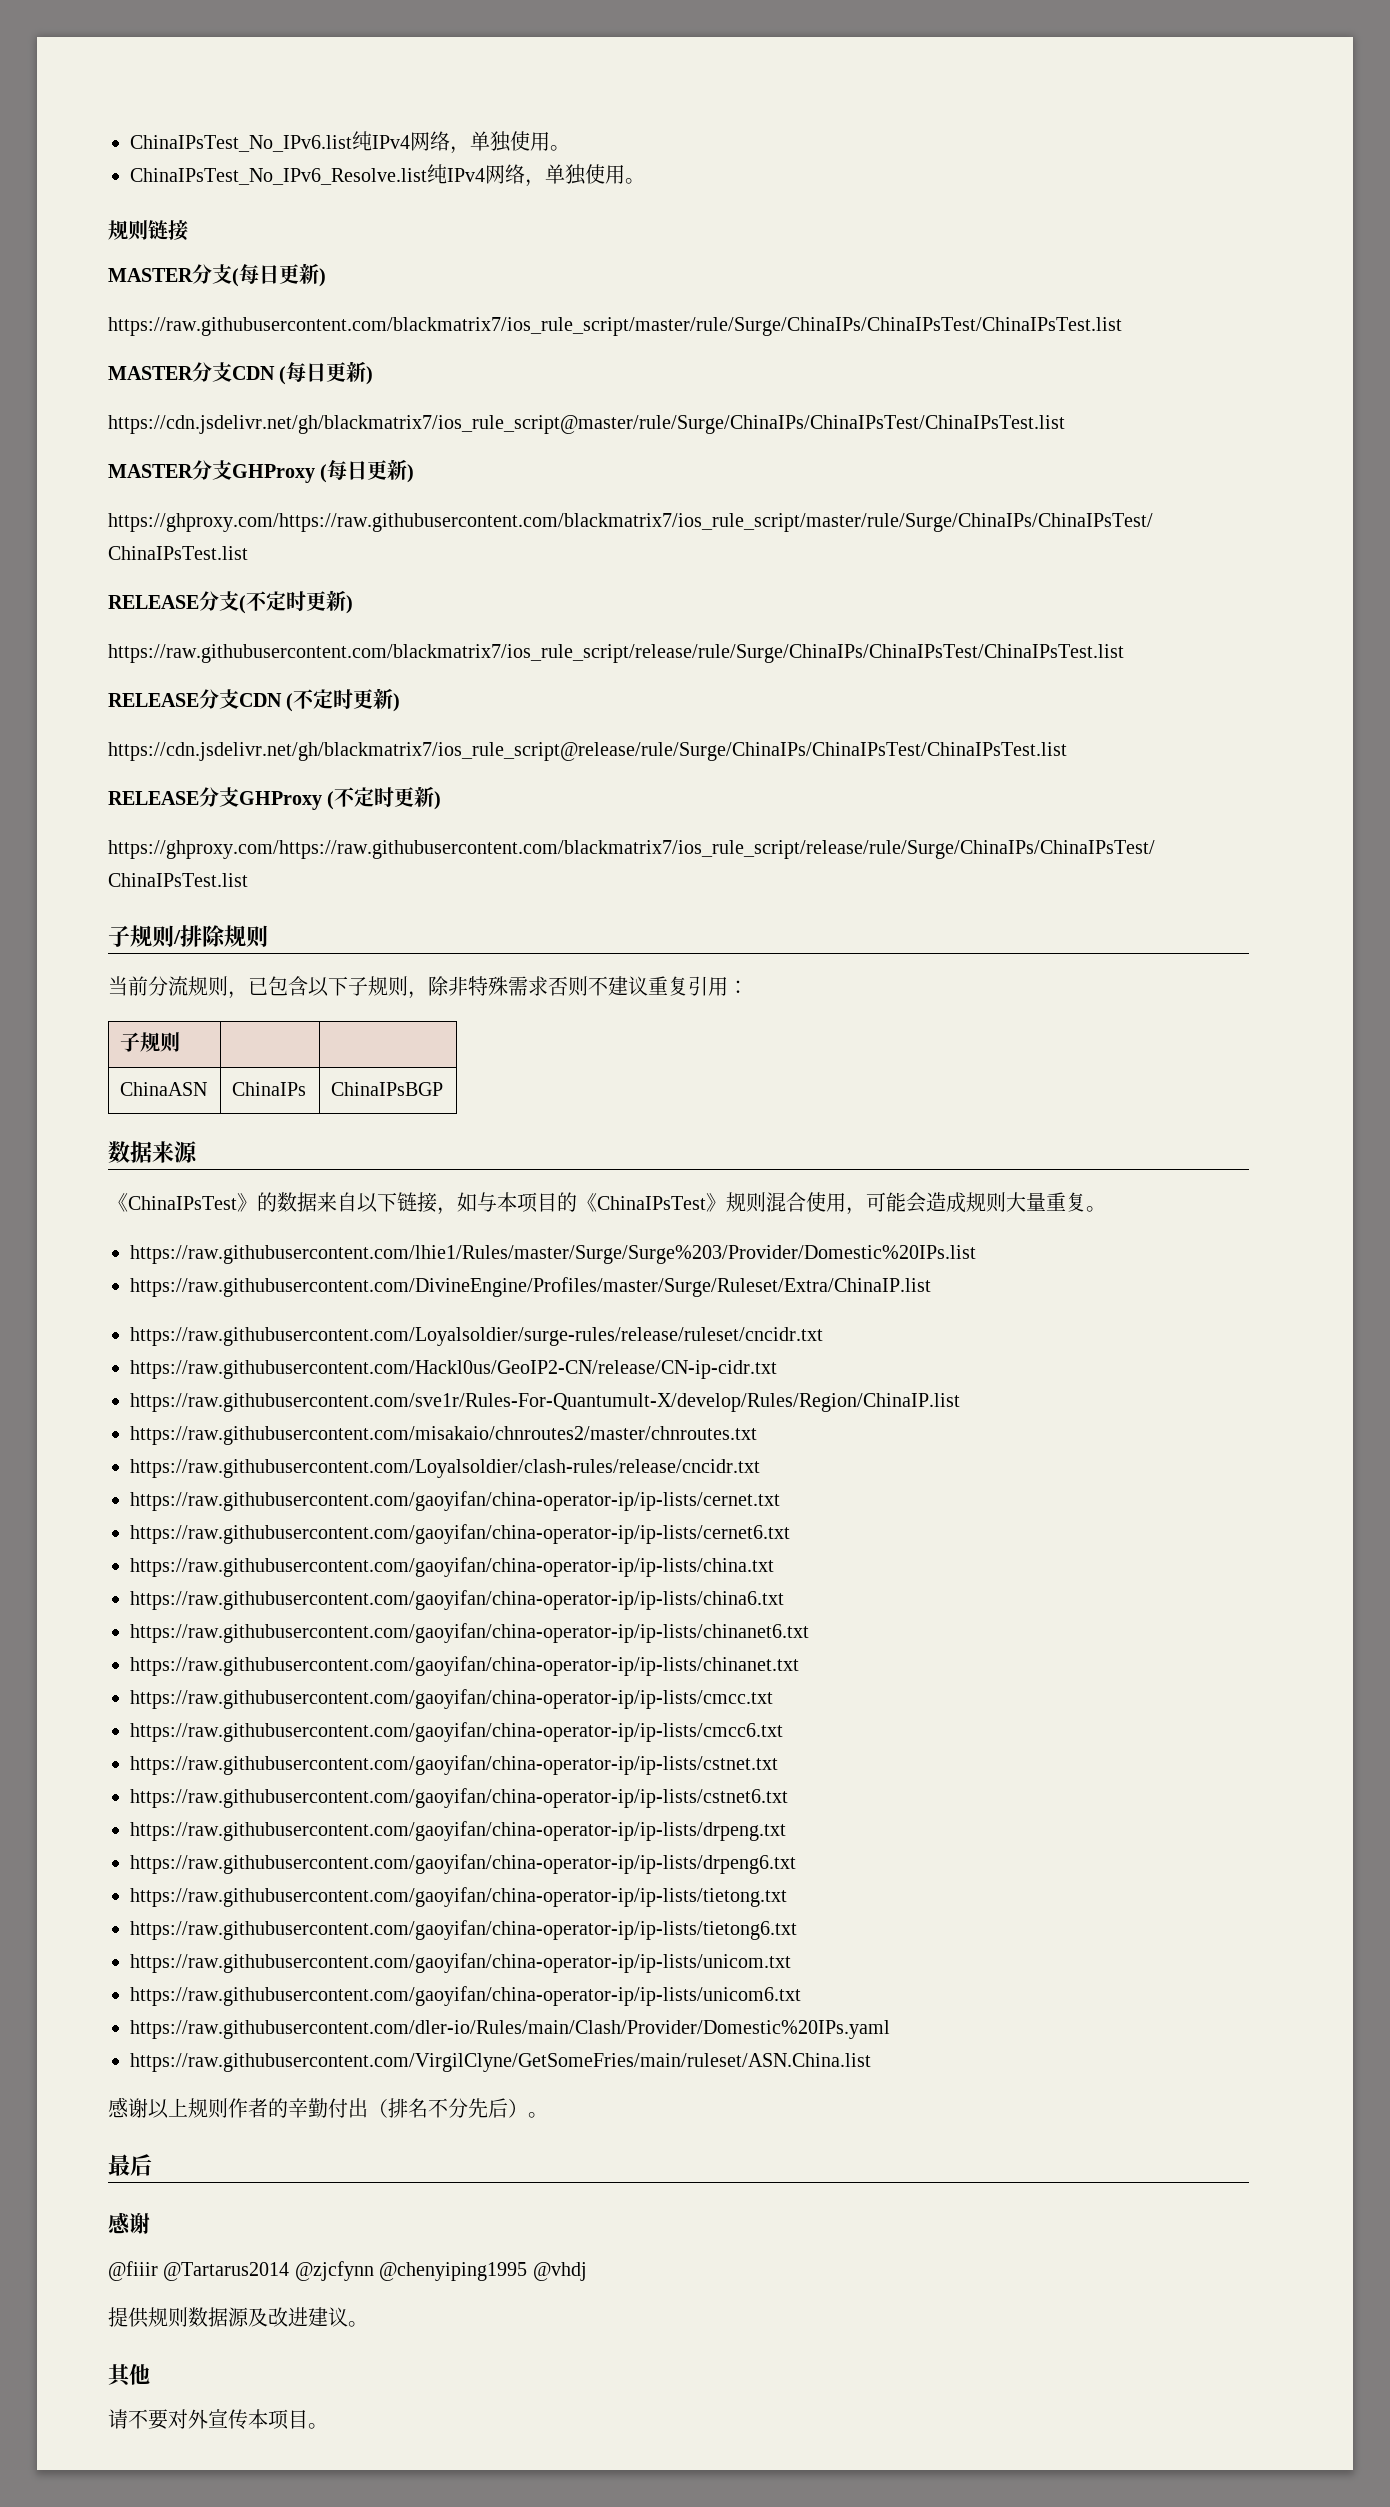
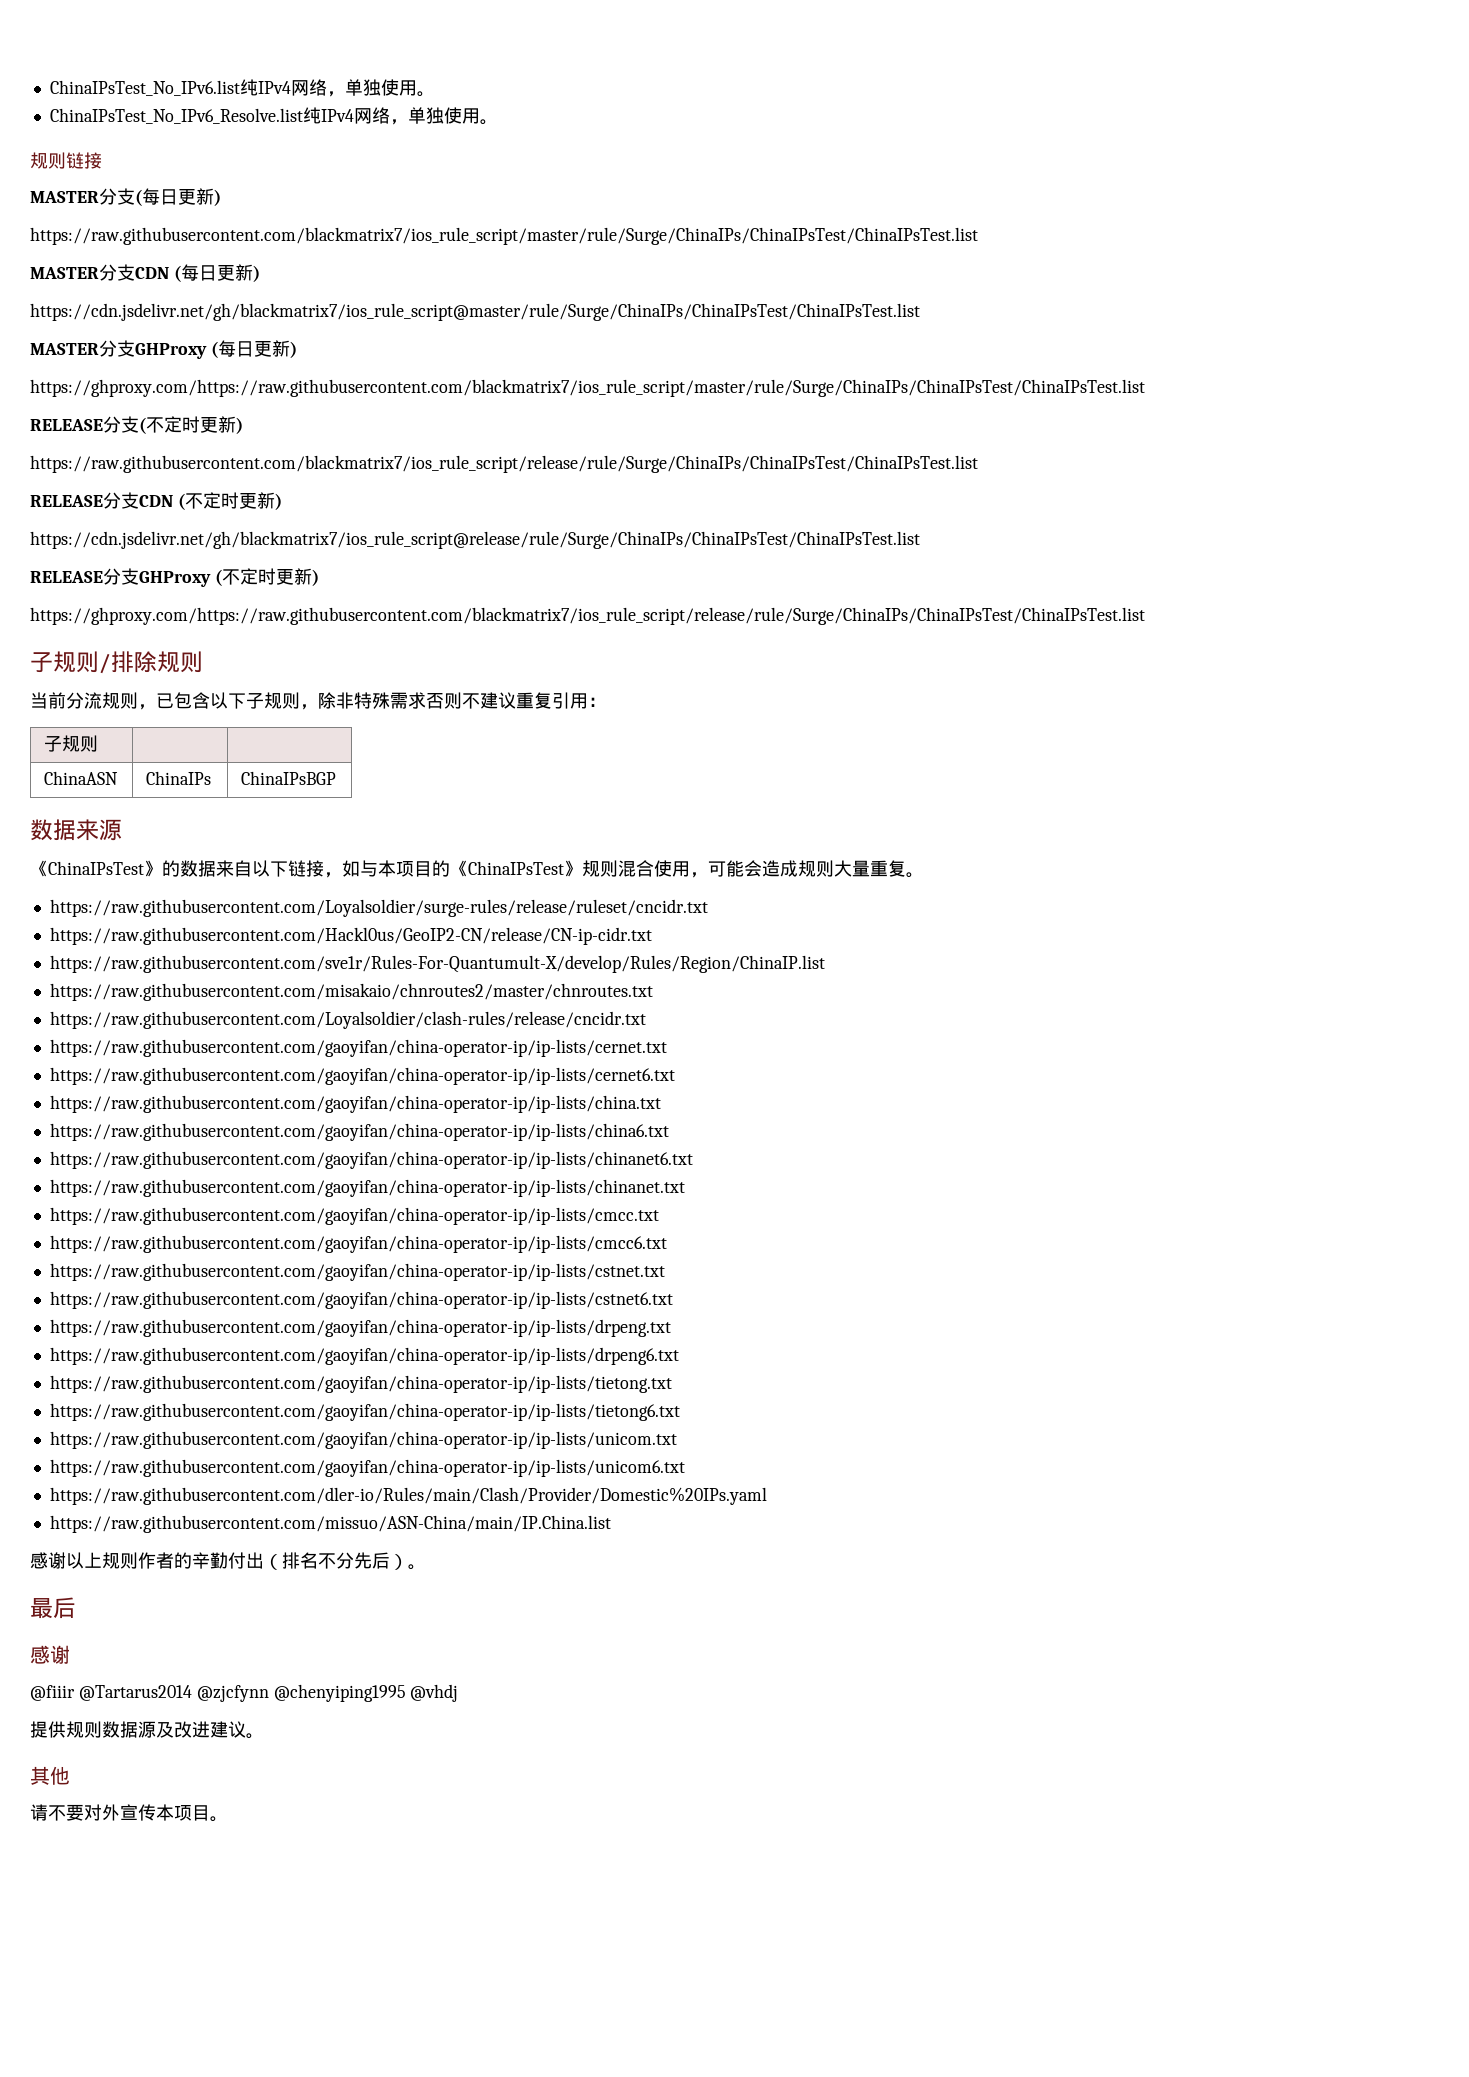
[130,1245,976,1264] [130,1277,931,1297] // https://raw.githubusercontent.com/lhie1/Rules/master/Surge/Surge%203/Provider/Domestic%20IPs.list // https://raw.githubusercontent.com/DivineEngine/Profiles/master/Surge/Ruleset/Extra/ChinaIP.list -> (924, 875) none
[130,2053,871,2072] https://raw.githubusercontent.com/VirgilClyne/GetSomeFries/main/ruleset/ASN.China.list -> [49,1515,611,1533] https://raw.githubusercontent.com/missuo/ASN-China/main/IP.China.list

